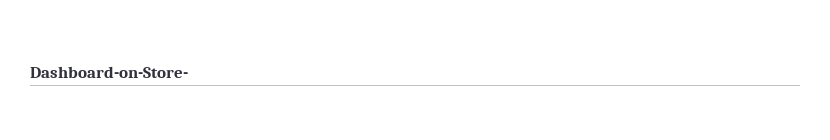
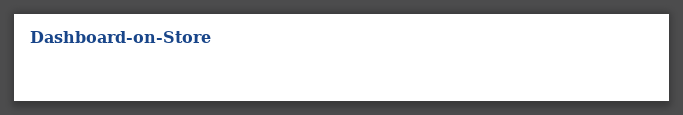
[30,66,188,78] Dashboard-on-Store- -> [30,31,211,43] Dashboard-on-Store

